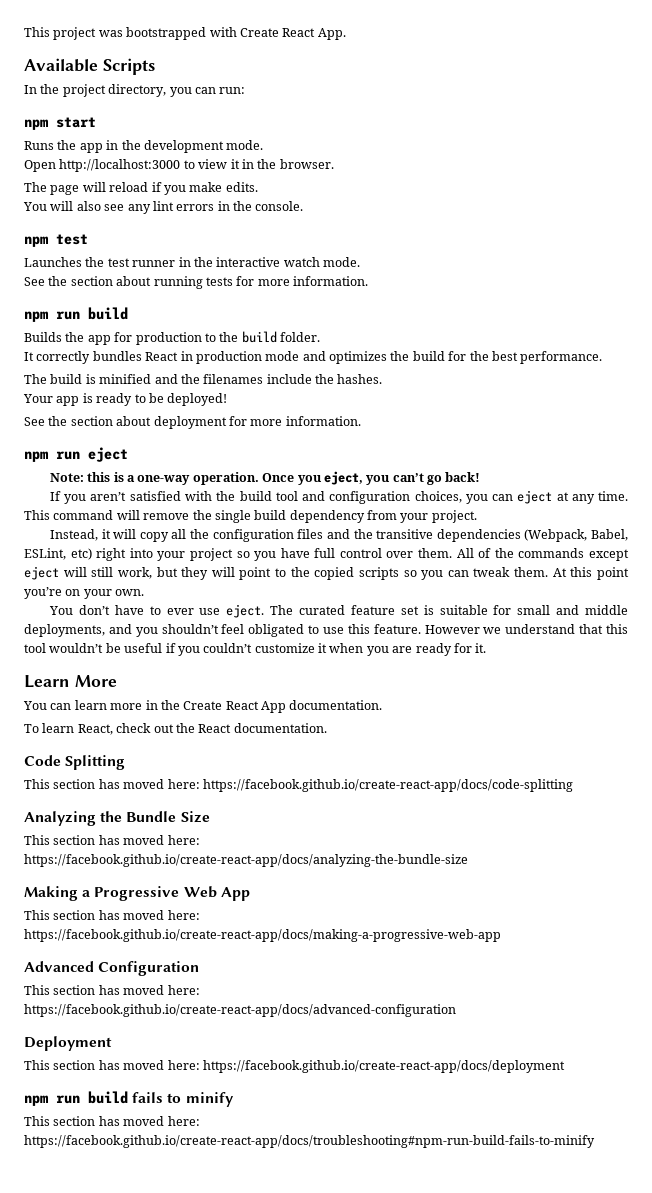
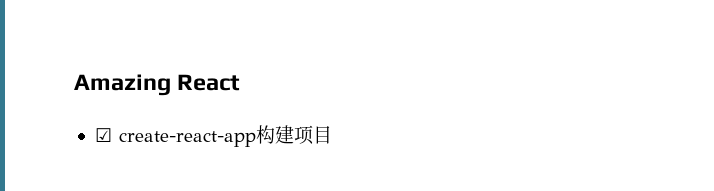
[24,27,346,40] [24,58,155,75] [24,84,246,97] [24,117,96,130] [24,140,264,153] [24,159,334,172] [24,182,258,195] [23,201,304,214] [24,234,88,247] [24,257,360,267] [24,276,368,289] [24,307,128,322] [24,331,320,345] [24,351,603,364] [24,374,383,384] [23,393,228,406] [24,416,361,429] [24,447,128,462] [49,471,481,485] [49,490,628,504] [24,510,477,523] [49,529,628,542] [24,548,629,561] [24,566,630,580] [24,587,145,599] [48,604,628,618] [24,624,628,637] [24,643,487,656] [24,675,117,688] [23,700,383,713] [24,723,327,735] [24,755,126,770] [24,779,573,792] [24,811,210,826] [24,835,200,845] [24,854,468,867] [24,886,250,901] [24,910,200,920] [24,929,501,942] [24,961,200,976] [24,985,200,995] [24,1004,456,1017] [24,1036,112,1051] [24,1060,565,1073] [24,1091,234,1107] [24,1116,200,1126] [24,1135,595,1148] This project was bootstrapped with Create React App. // Available Scripts // In the project directory, you can run: // npm start // Runs the app in the development mode. // Open http://localhost:3000 to view it in the browser. // The page will reload if you make edits. // You will also see any lint errors in the console. // npm test // Launches the test runner in the interactive watch mode. // See the section about running tests for more information. // npm run build // Builds the app for production to the build folder. // It correctly bundles React in production mode and optimizes the build for the best performance. // The build is minified and the filenames include the hashes. // Your app is ready to be deployed! // See the section about deployment for more information. // npm run eject // Note: this is a one-way operation. Once you eject, you can’t go back! // If you aren’t satisfied with the build tool and configuration choices, you can eject at any time. This command will remove the single build dependency from your project. // Instead, it will copy all the configuration files and the transitive dependencies (Webpack, Babel, ESLint, etc) right into your project so you have full control over them. All of the commands except eject will still work, but they will point to the copied scripts so you can tweak them. At this point you’re on your own. // You don’t have to ever use eject. The curated feature set is suitable for small and middle deployments, and you shouldn’t feel obligated to use this feature. However we understand that this tool wouldn’t be useful if you couldn’t customize it when you are ready for it. // Learn More // You can learn more in the Create React App documentation. // To learn React, check out the React documentation. // Code Splitting // This section has moved here: https://facebook.github.io/create-react-app/docs/code-splitting // Analyzing the Bundle Size // This section has moved here: https://facebook.github.io/create-react-app/docs/analyzing-the-bundle-size // Making a Progressive Web App // This section has moved here: https://facebook.github.io/create-react-app/docs/making-a-progressive-web-app // Advanced Configuration // This section has moved here: https://facebook.github.io/create-react-app/docs/advanced-configuration // Deployment // This section has moved here: https://facebook.github.io/create-react-app/docs/deployment // npm run build fails to minify // This section has moved here: https://facebook.github.io/create-react-app/docs/troubleshooting#npm-run-build-fails-to-minify -> [74,74,241,96] [94,125,332,147] Amazing React // ☑ create-react-app构建项目

